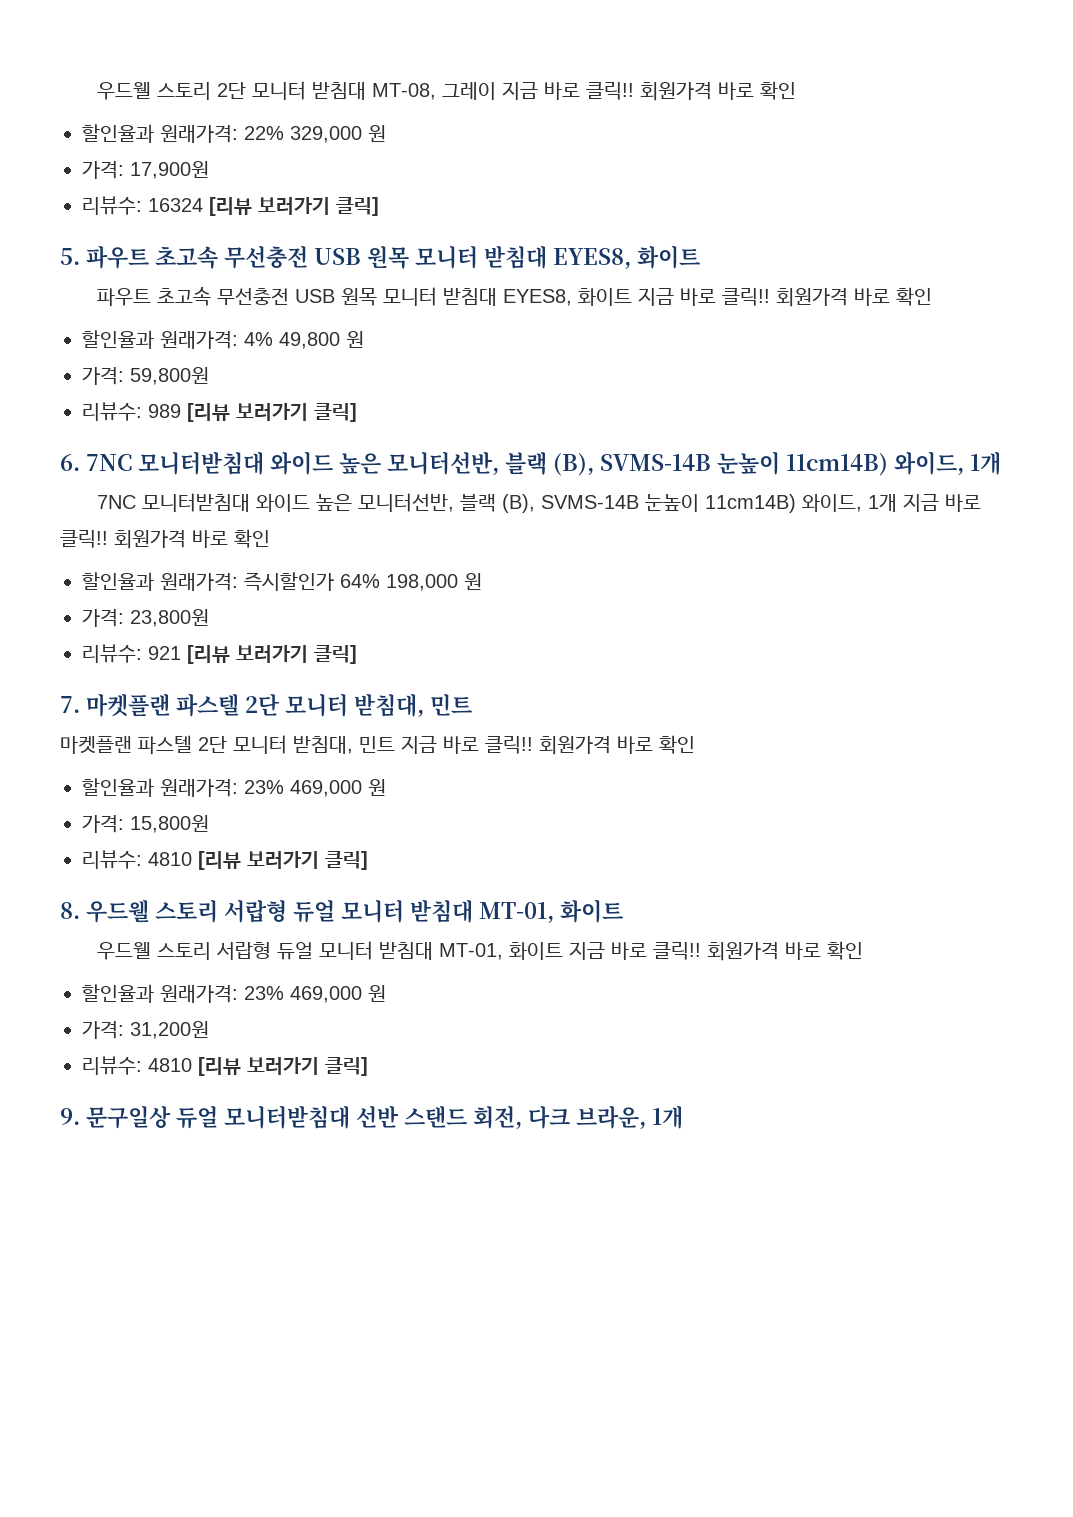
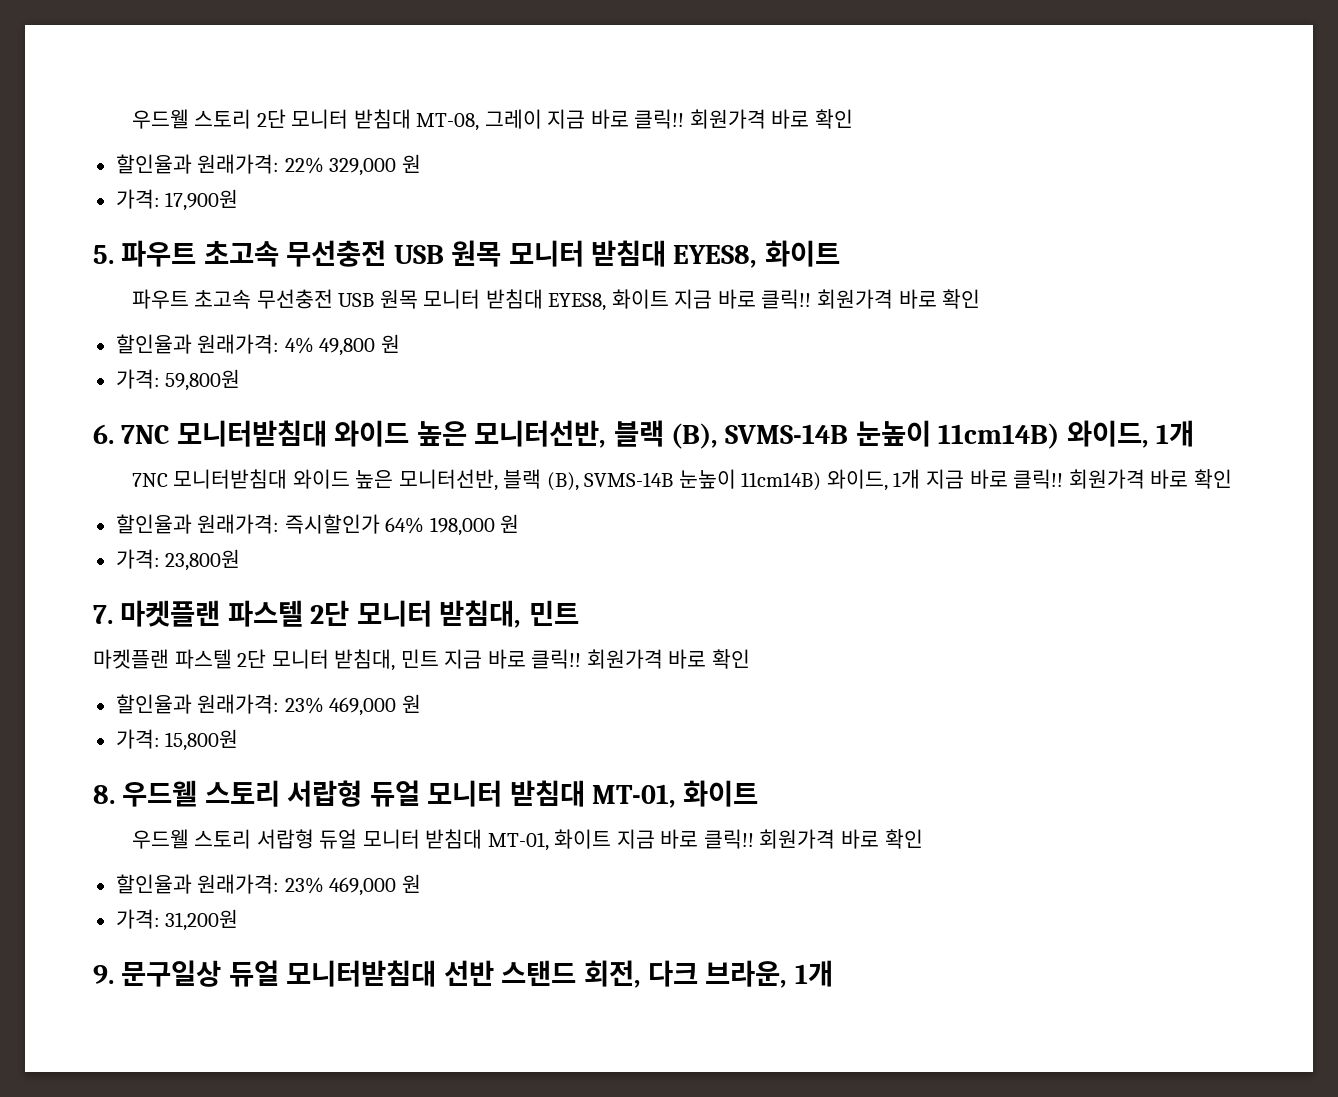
[82,196,379,216] // 리뷰수: 16324 [리뷰 보러가기 클릭] -> (239, 200) none
[82,402,357,422] // 리뷰수: 989 [리뷰 보러가기 클릭] -> (241, 380) none
[82,644,357,664] // 리뷰수: 921 [리뷰 보러가기 클릭] -> (241, 560) none
[82,850,368,870] // 리뷰수: 4810 [리뷰 보러가기 클릭] -> (239, 740) none
[82,1056,368,1076] // 리뷰수: 4810 [리뷰 보러가기 클릭] -> (239, 920) none

